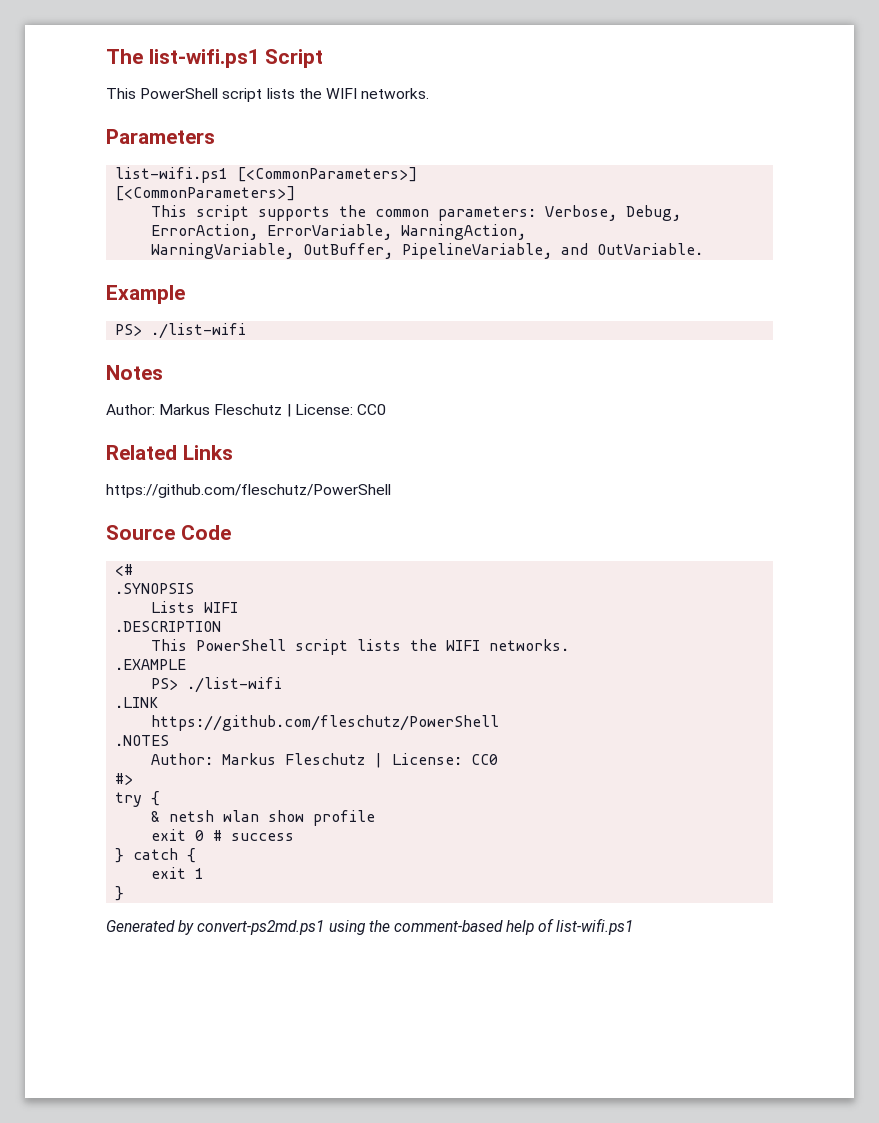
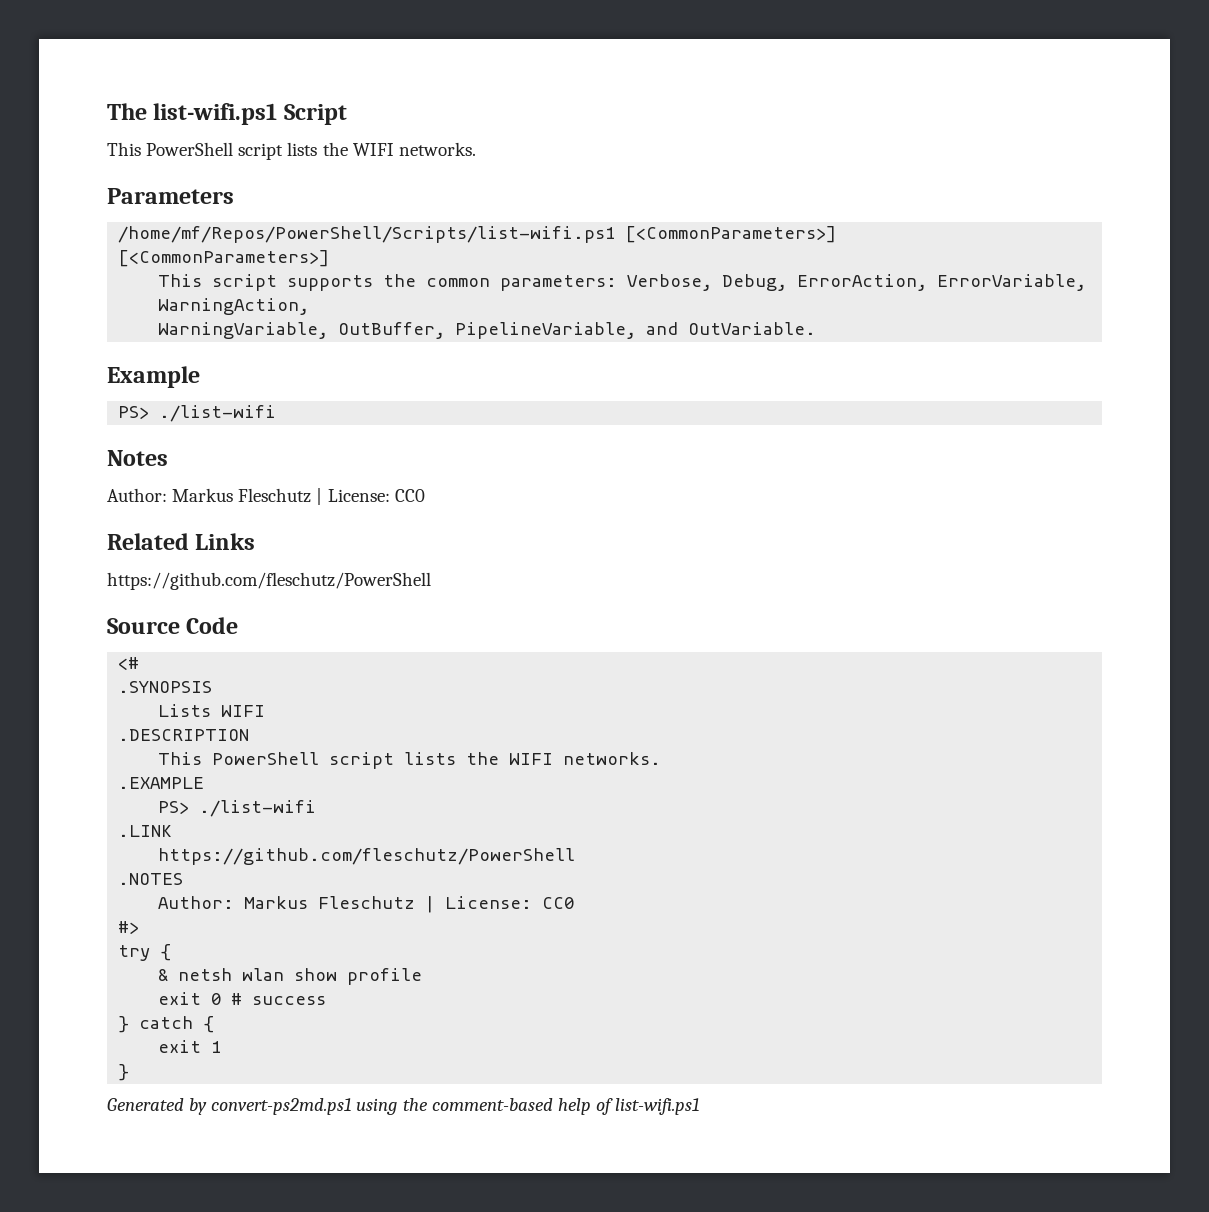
[115,167,229,183] list-wifi.ps1 -> [118,226,616,243] /home/mf/Repos/PowerShell/Scripts/list-wifi.ps1

